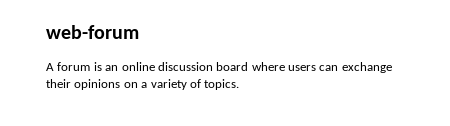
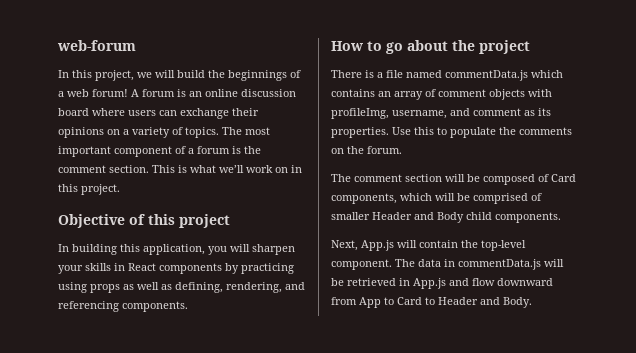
(139, 32) none -> [58,70,301,81] [58,89,128,97] In this project, we will build the beginnings of a web forum!
(240, 84) none -> [222,127,270,135] [58,146,261,157] [58,165,302,173] [58,184,120,195] [58,214,230,228] [58,244,295,255] [58,263,294,274] [58,282,305,293] [58,301,188,312] [331,40,530,54] [331,70,563,81] [331,89,552,100] [331,108,551,119] [331,127,572,138] [331,146,402,154] [331,174,576,185] [331,193,542,204] [331,212,561,223] [331,240,526,251] [331,259,564,270] [331,278,553,289] [331,297,532,308] The most important component of a forum is the comment section. This is what we’ll work on in this project. // Objective of this project // In building this application, you will sharpen your skills in React components by practicing using props as well as defining, rendering, and referencing components. // How to go about the project // There is a file named commentData.js which contains an array of comment objects with profileImg, username, and comment as its properties. Use this to populate the comments on the forum. // The comment section will be composed of Card components, which will be comprised of smaller Header and Body child components. // Next, App.js will contain the top-level component. The data in commentData.js will be retrieved in App.js and flow downward from App to Card to Header and Body.

